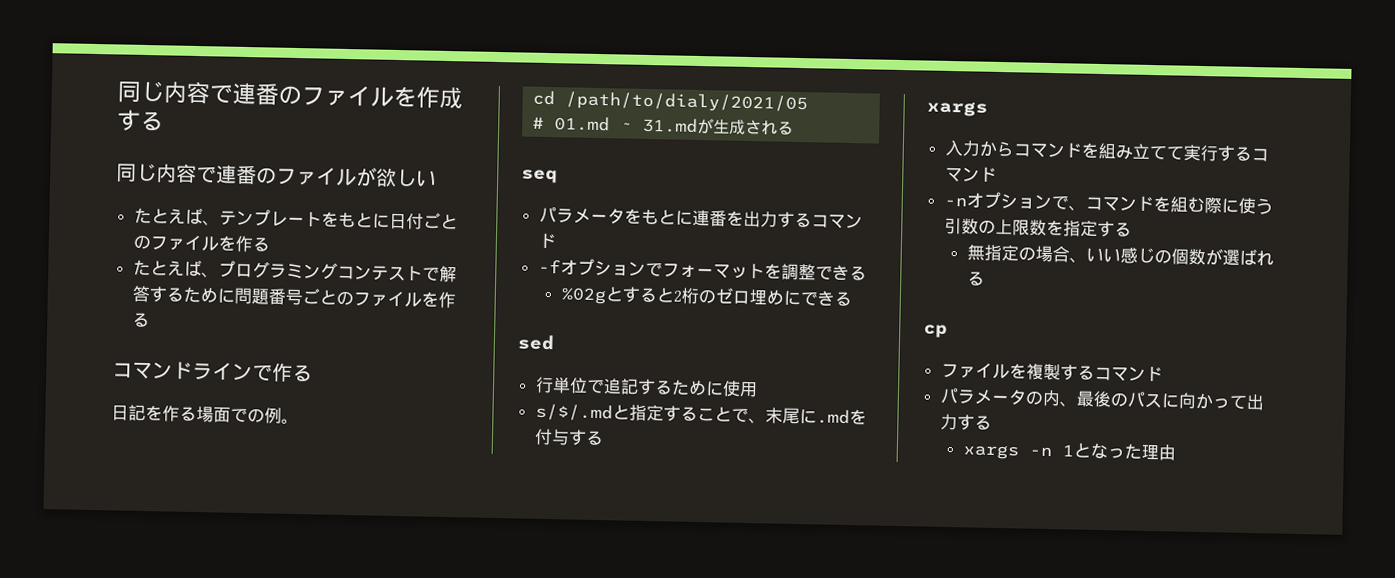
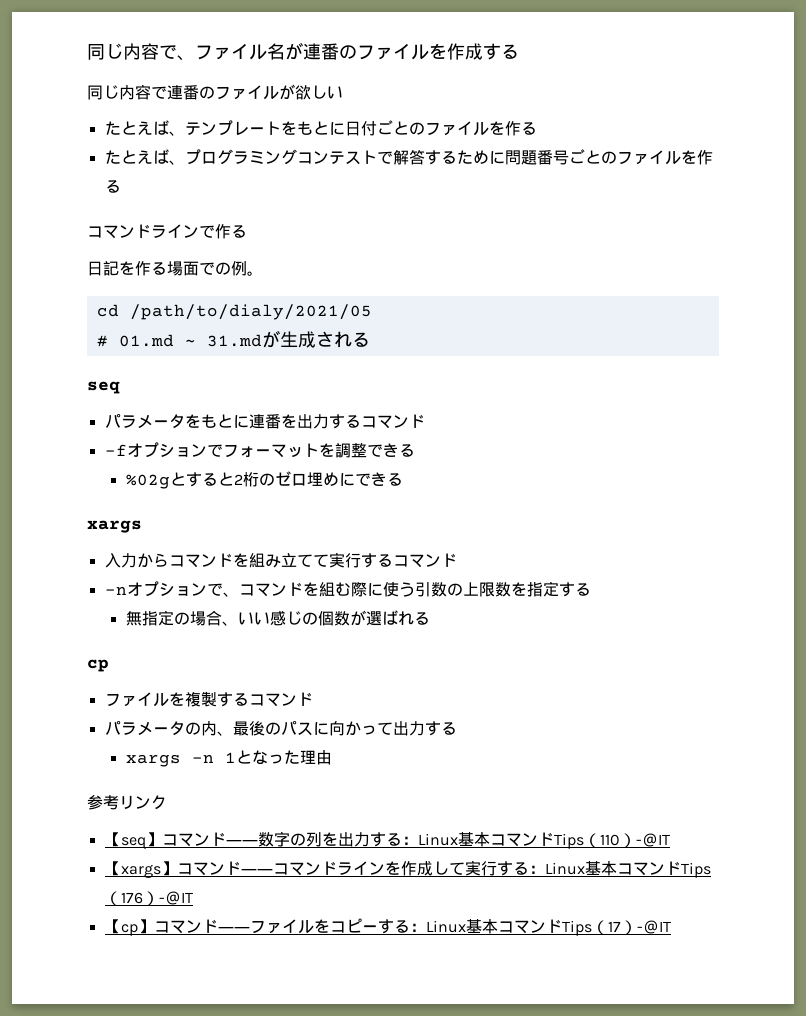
[117,80,233,105] 同じ内容で -> [87,42,303,61] 同じ内容で、ファイル名が
[517,334,555,351] [534,376,758,398] [534,403,867,425] [533,428,604,446] // sed // 行単位で追記するために使用 // s/$/.mdと指定することで、末尾に.mdを付与する -> (403, 479) none
(1176, 452) none -> [87,795,167,810] [104,831,670,849] [104,860,711,878] [104,891,193,906] [104,918,671,936] // 参考リンク // 【seq】コマンド――数字の列を出力する：Linux基本コマンドTips（110）-＠IT // 【xargs】コマンド――コマンドラインを作成して実行する：Linux基本コマンドTips（176）-＠IT // 【cp】コマンド――ファイルをコピーする：Linux基本コマンドTips（17）-＠IT

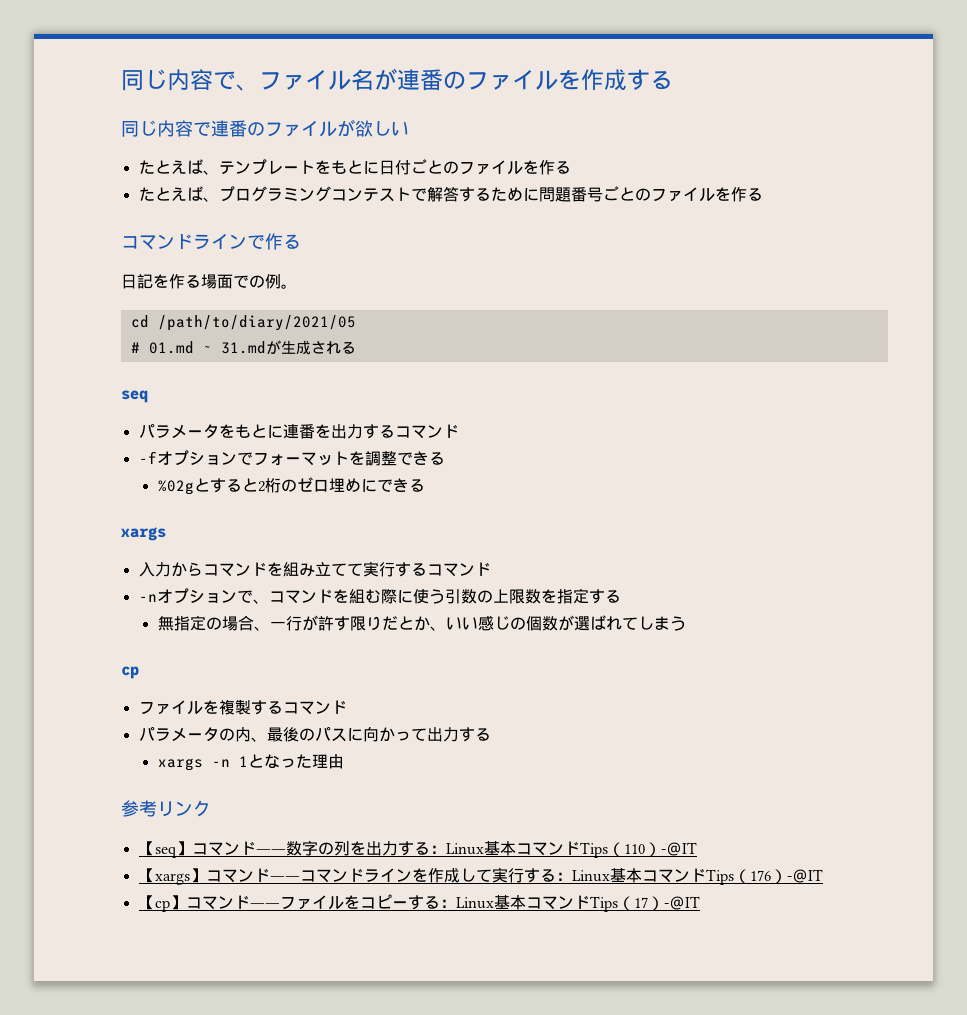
[129,304,372,320] /path/to/dialy/2021/05 -> [157,315,356,331] /path/to/diary/2021/05
(238, 623) none -> [269,615,446,631] 一行が許す限りだとか、
[413,612,430,625] る -> [621,616,686,631] てしまう

